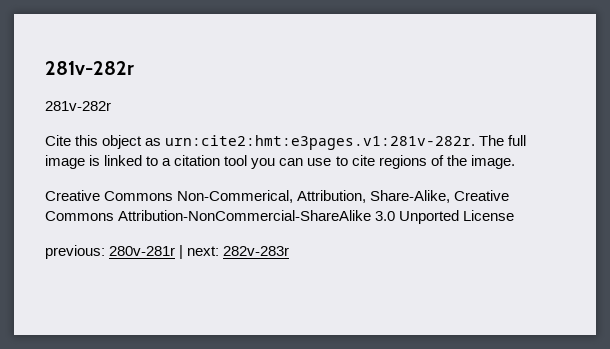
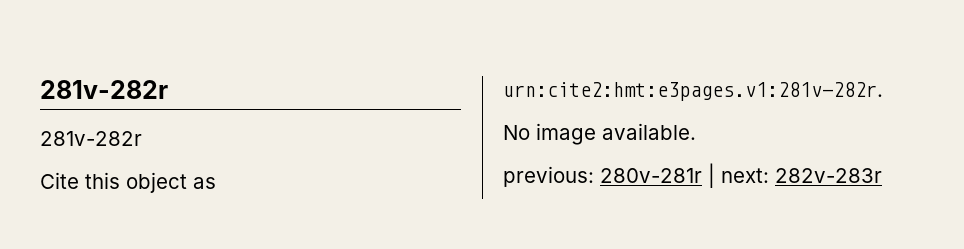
[479,135,527,146] [45,155,515,169] [45,190,510,203] [45,210,515,224] The full image is linked to a citation tool you can use to cite regions of the image. // Creative Commons Non-Commerical, Attribution, Share-Alike, Creative Commons Attribution-NonCommercial-ShareAlike 3.0 Unported License -> [503,123,696,145] // No image available.

